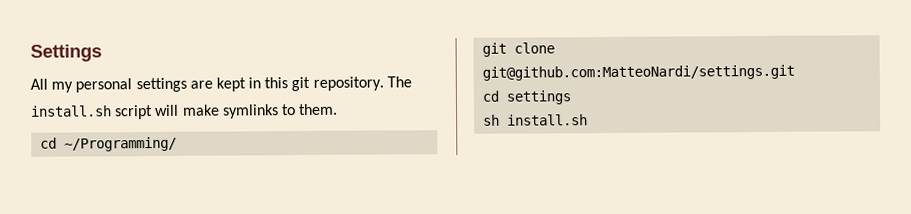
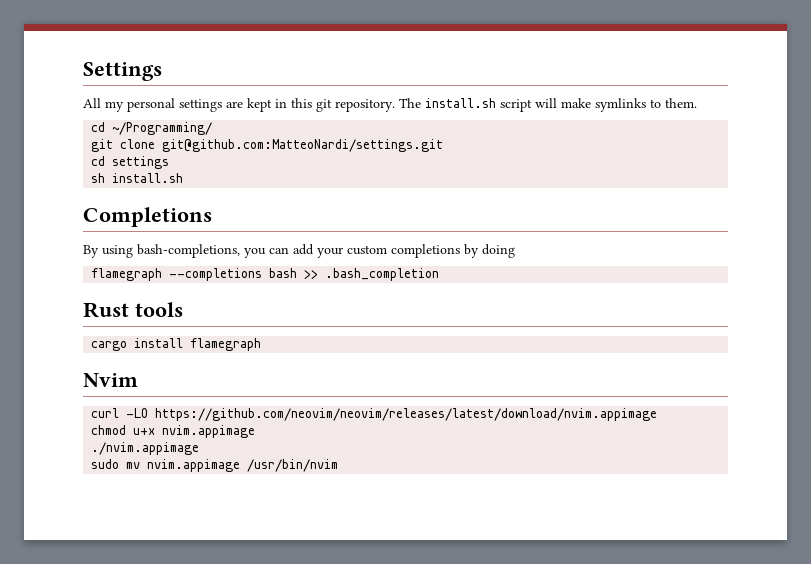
(589, 120) none -> [83,207,212,227] [83,244,515,258] [91,268,440,281] [83,302,183,318] [91,338,262,351] [83,373,138,387] [91,408,658,421] [91,425,256,438] [91,442,200,455] [91,459,339,472] // Completions // By using bash-completions, you can add your custom completions by doing // flamegraph --completions bash >> .bash_completion // Rust tools // cargo install flamegraph // Nvim // curl -LO https://github.com/neovim/neovim/releases/latest/download/nvim.appimage // chmod u+x nvim.appimage // ./nvim.appimage // sudo mv nvim.appimage /usr/bin/nvim

